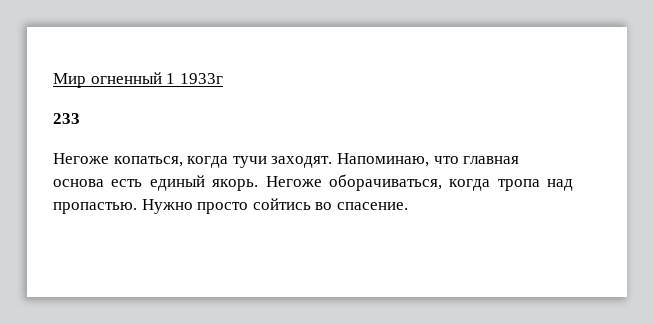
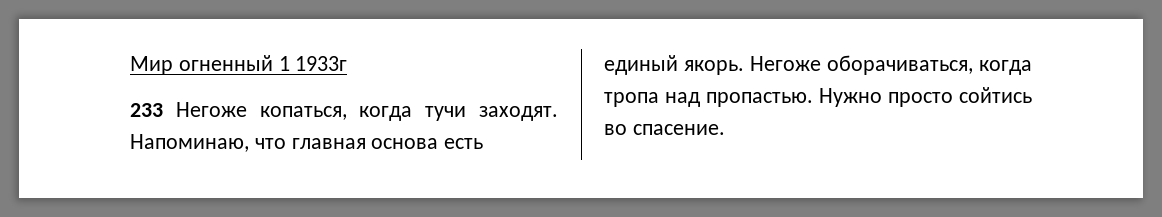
(80, 118) // -> (163, 110) none

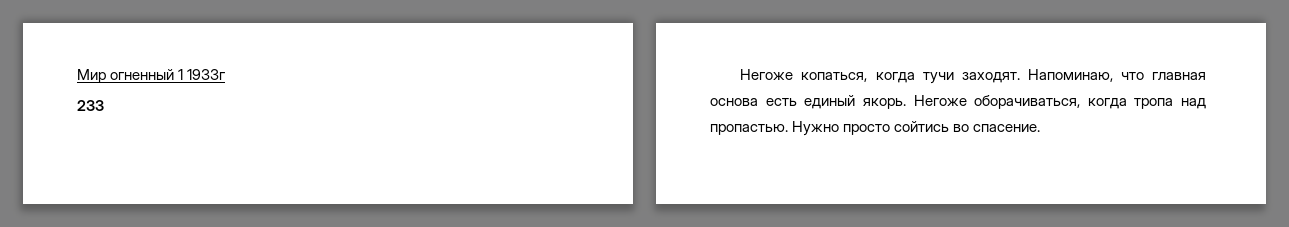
(163, 110) none -> (104, 105) //

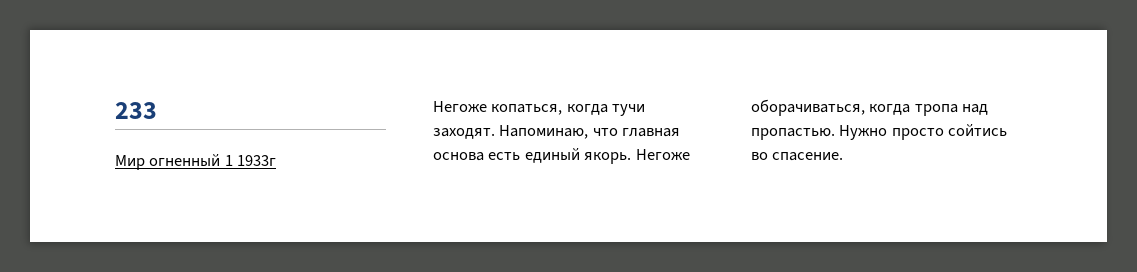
(77, 76) none -> [115,102,157,119] 233 //
[77,100,104,111] // 233 -> (277, 160) none

